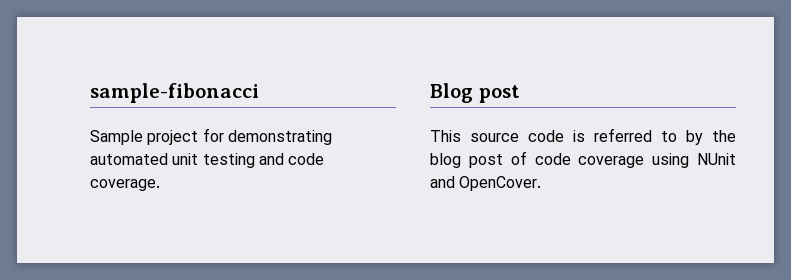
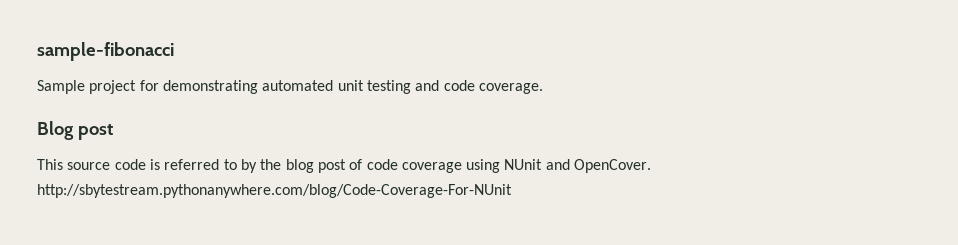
(542, 183) none -> [37,184,512,198] http://sbytestream.pythonanywhere.com/blog/Code-Coverage-For-NUnit

